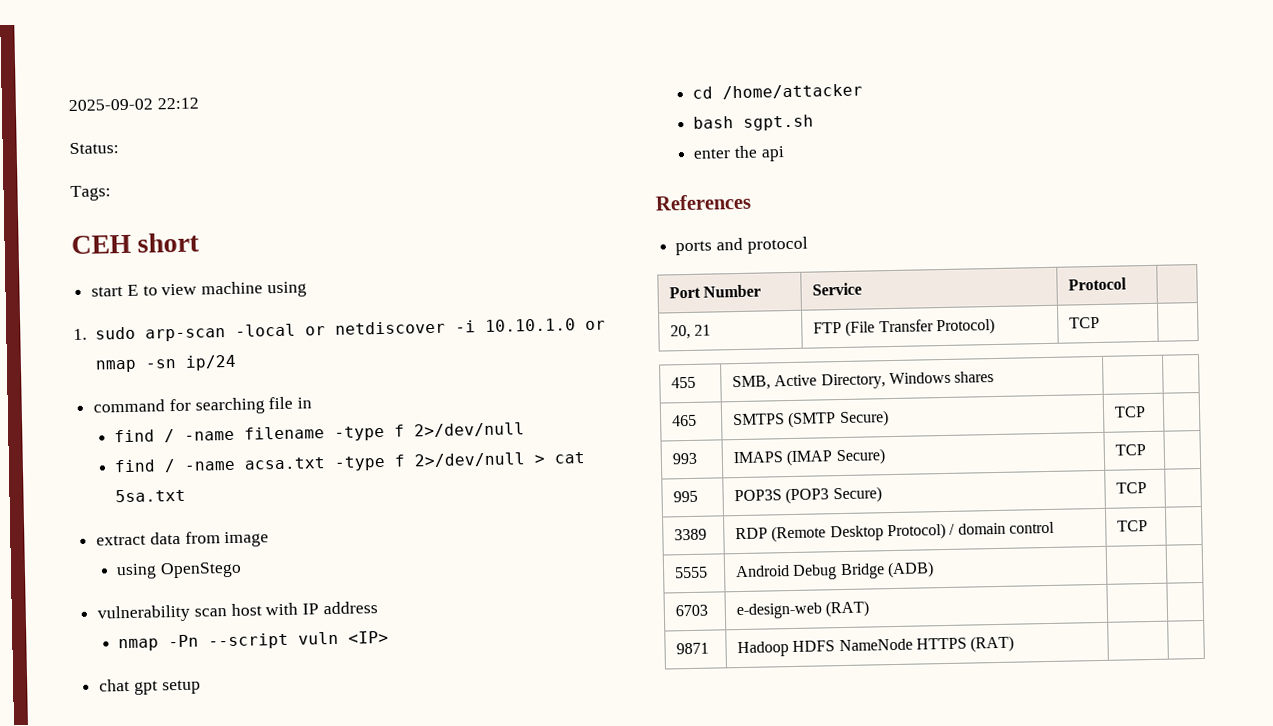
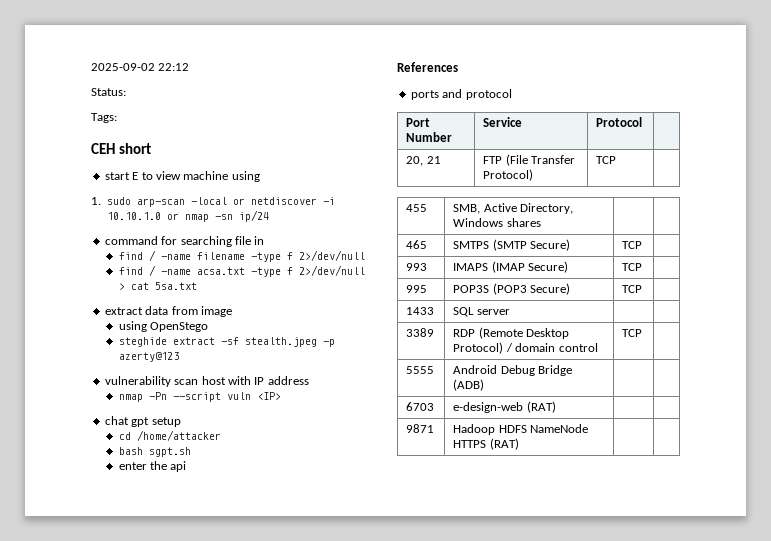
(243, 570) none -> [118,337,335,347] [118,352,179,362] // steghide extract -sf stealth.jpeg -p azerty@123
(1147, 488) none -> [406,307,435,315] [453,307,510,317] // 1433 | SQL server | |

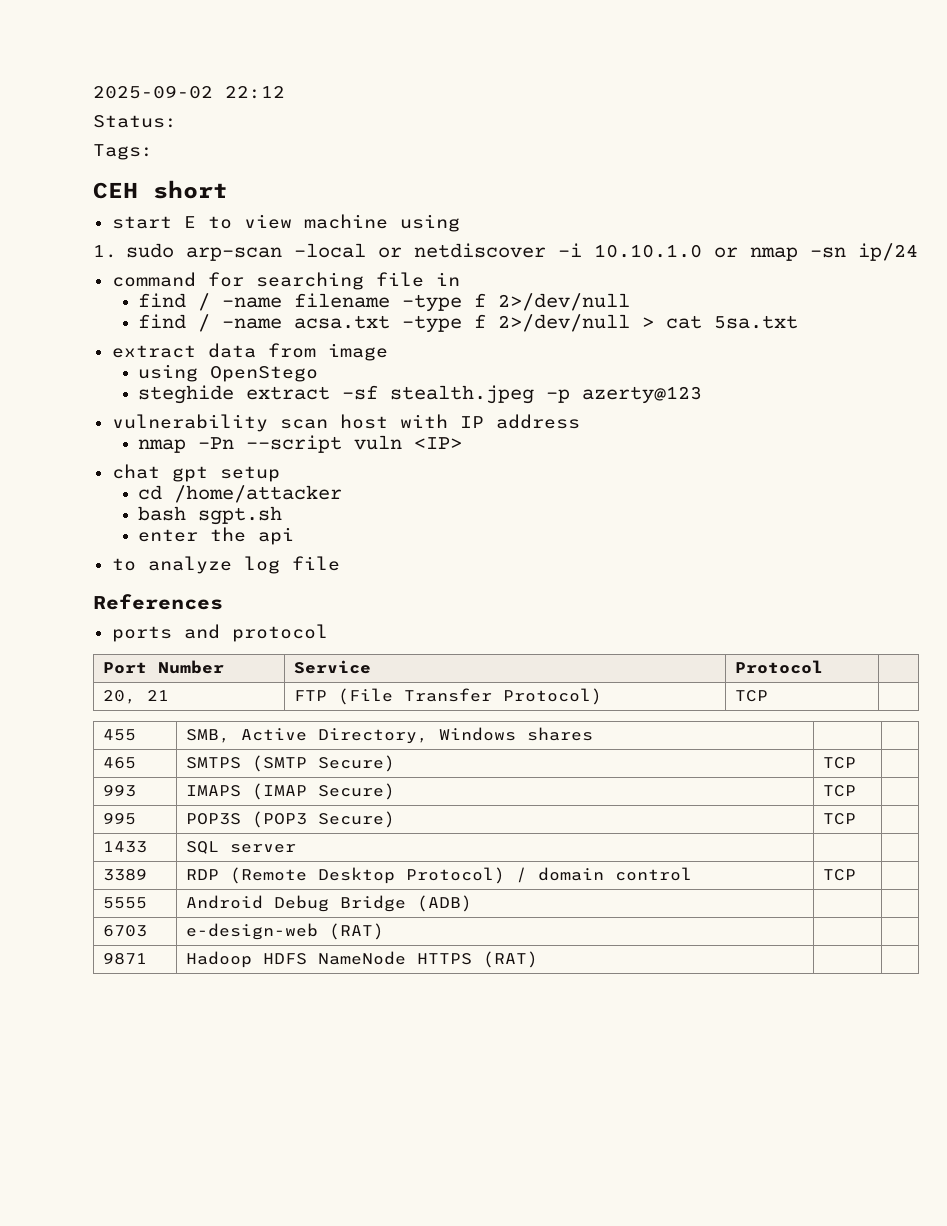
(187, 466) none -> [111,556,340,574] // to analyze log file

